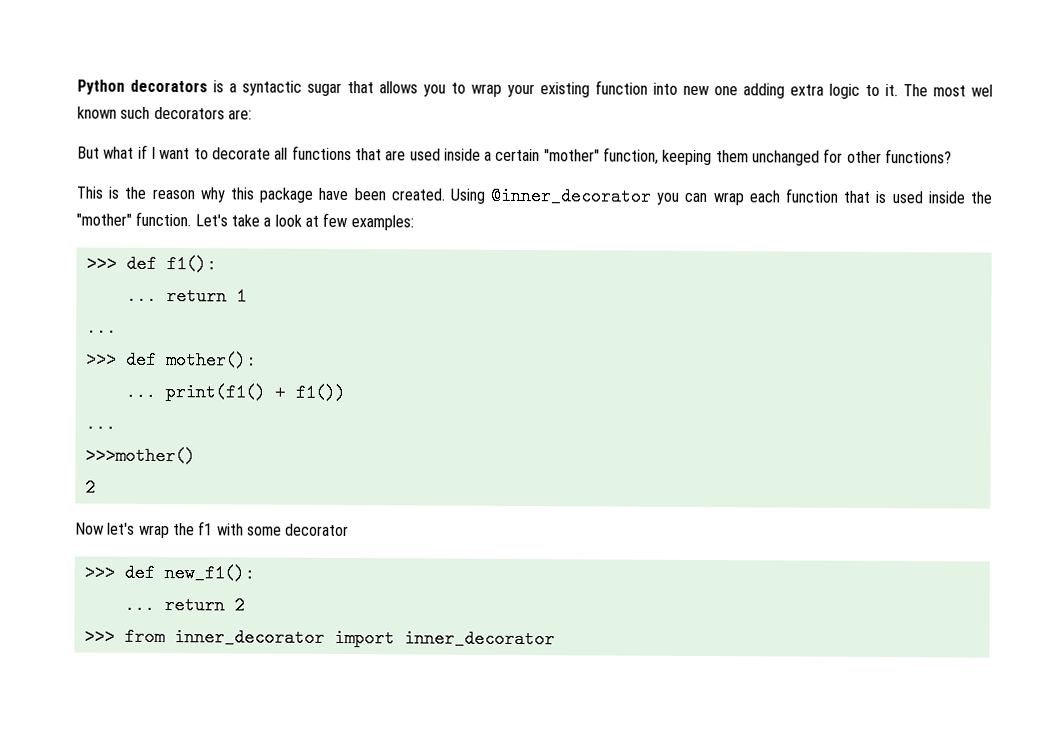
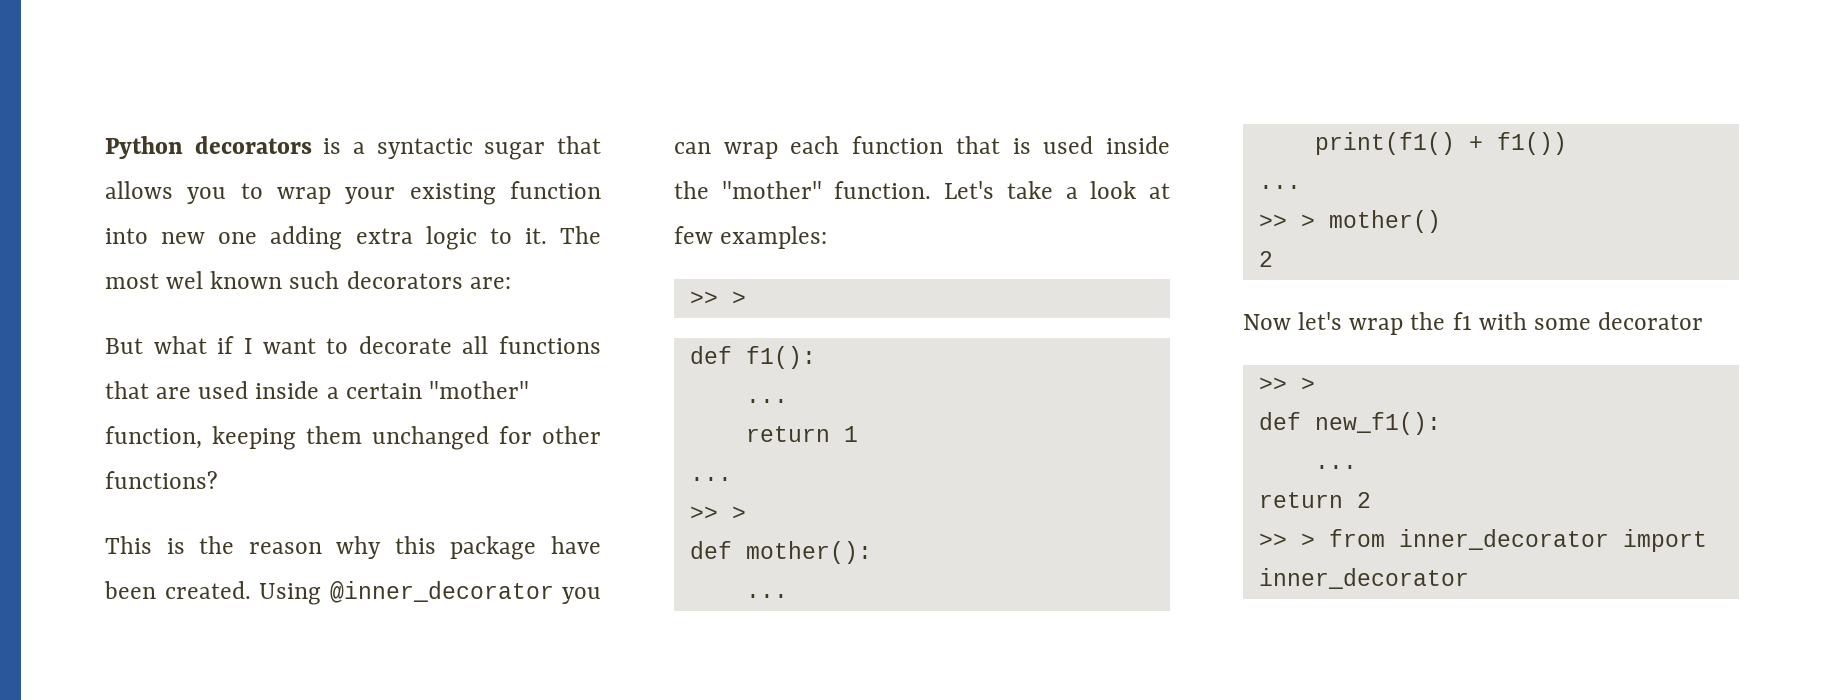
[85,254,117,273] >>> -> [689,291,746,305] >> > //
(157, 295) none -> (788, 401) //
[84,350,117,369] >>> -> [689,506,746,520] >> > //
(156, 391) none -> (788, 596) //
[84,446,196,466] >>>mother() -> [1258,210,1441,233] >> > mother()
[83,563,115,582] >>> -> [1258,377,1315,391] >> > //
(155, 604) none -> (1357, 467) //
[83,627,115,646] >>> -> [1258,533,1315,547] >> >

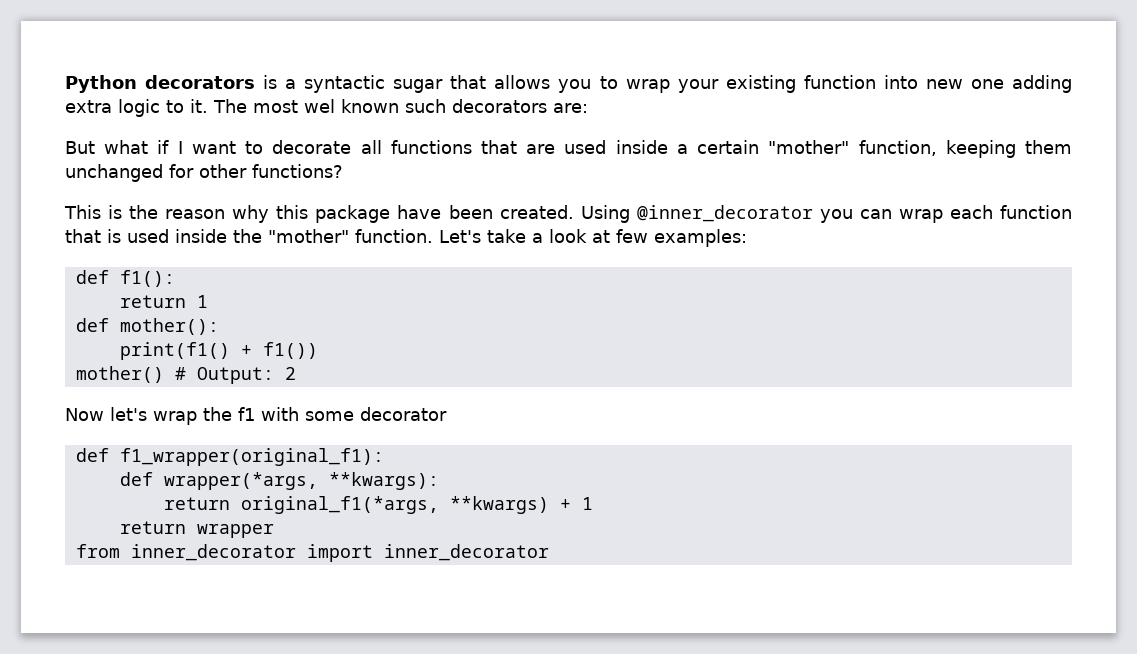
[689,291,746,305] // >> > -> (747, 238) none
[745,399,788,403] // ... -> (175, 278) none
[689,477,732,481] [689,506,746,520] // ... // >> > -> (208, 301) none
[745,594,788,598] // ... -> (219, 326) none
[1258,185,1301,189] [1258,214,1315,228] ... // >> > -> (318, 350) none
(1441, 221) // -> [174,367,274,384] # Output:
[1258,377,1315,391] [1258,412,1441,435] [1314,465,1357,469] [1258,492,1371,508] [1258,533,1315,547] >> > // def new_f1(): // ... // return 2 // >> > -> [75,448,384,466] [119,472,439,490] [163,496,593,514] [119,521,274,538] def f1_wrapper(original_f1): // def wrapper(*args, **kwargs): // return original_f1(*args, **kwargs) + 1 // return wrapper //

